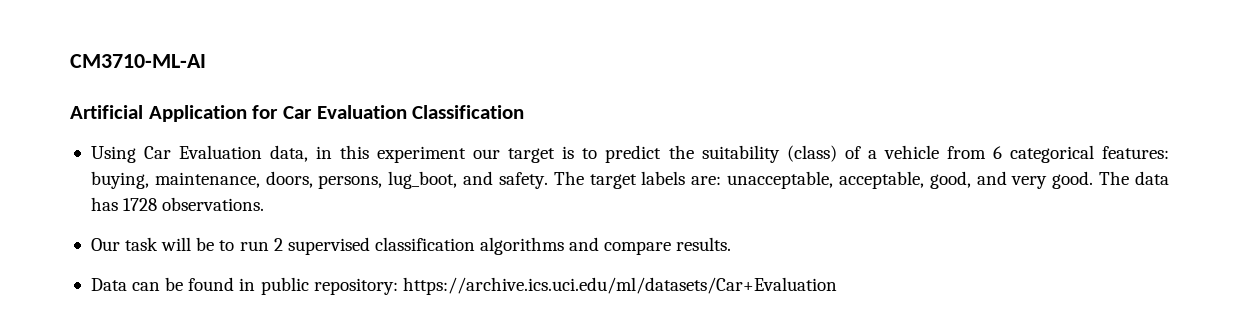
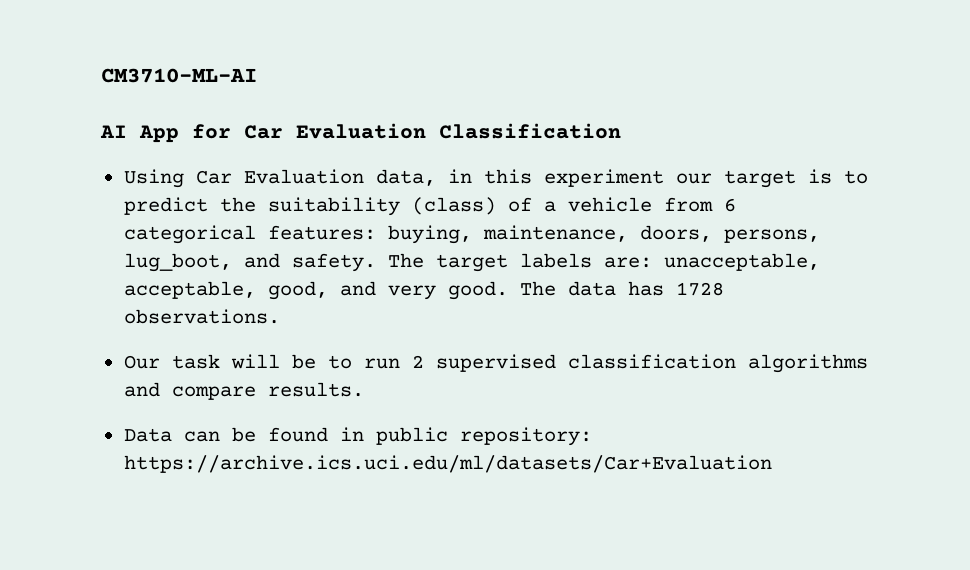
[70,105,247,122] Artificial Application -> [100,125,179,143] AI App

